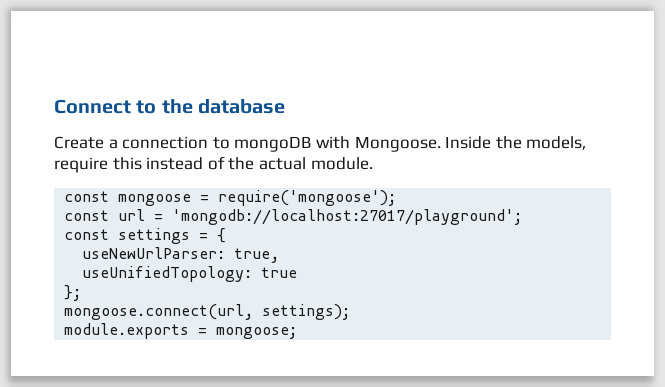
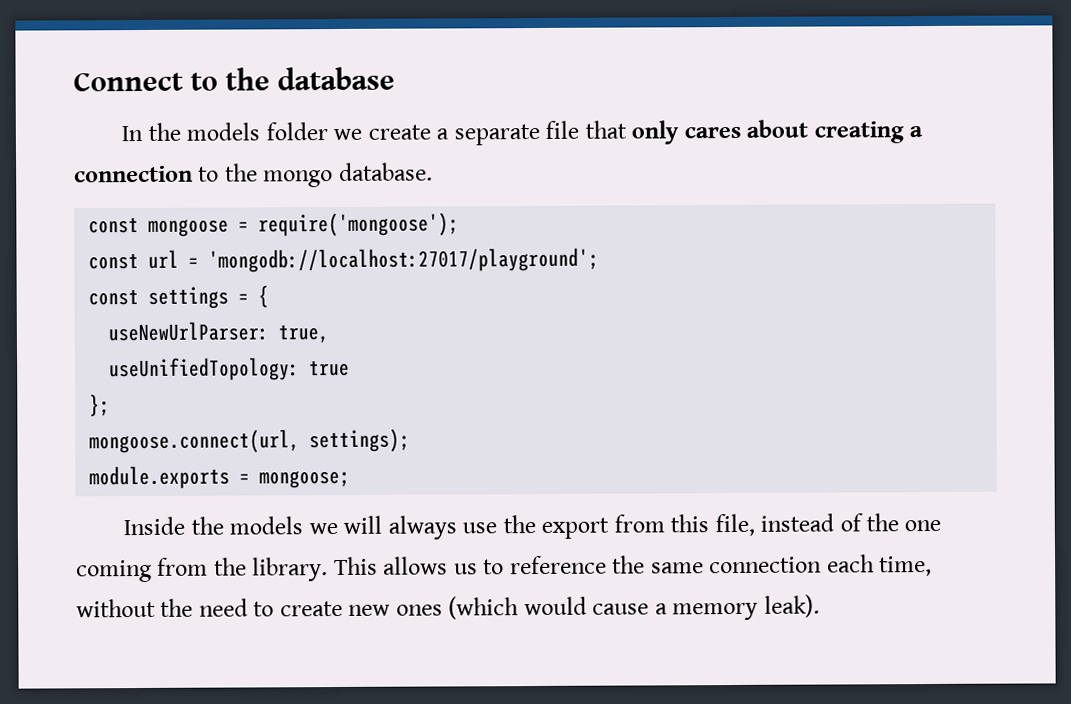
[54,136,587,152] [54,156,373,173] Create a connection to mongoDB with Mongoose. Inside the models, require this instead of the actual module. -> [121,119,924,146] [74,162,433,188] In the models folder we create a separate file that only cares about creating a connection to the mongo database.
(298, 333) none -> [123,513,942,540] [76,554,933,583] [76,594,820,621] // Inside the models we will always use the export from this file, instead of the one coming from the library. This allows us to reference the same connection each time, without the need to create new ones (which would cause a memory leak).

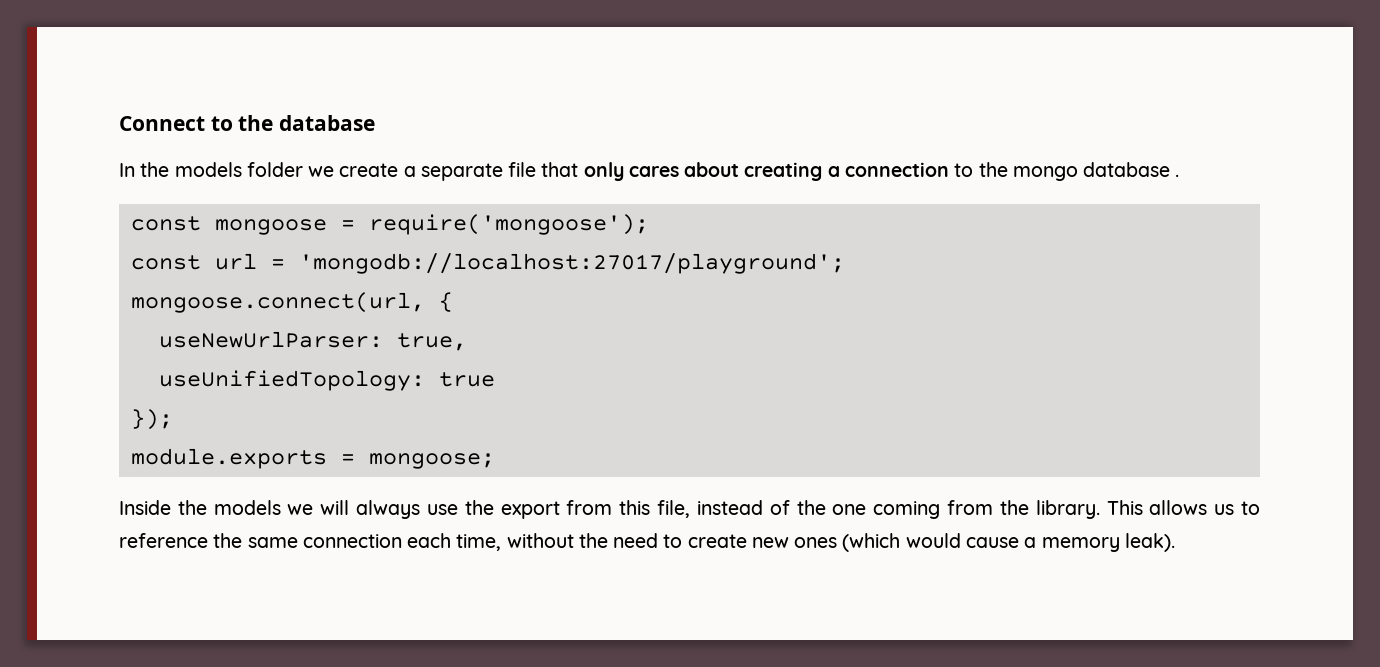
[338,162,433,181] database. -> [1083,162,1180,177] database .
[88,286,250,309] const settings = -> [130,292,425,313] mongoose.connect(url,
[89,394,111,417] [89,428,411,454] }; // mongoose.connect(url, settings); -> [130,409,173,430] });

